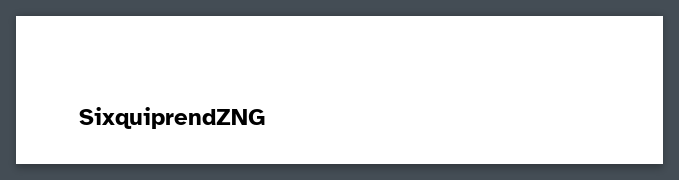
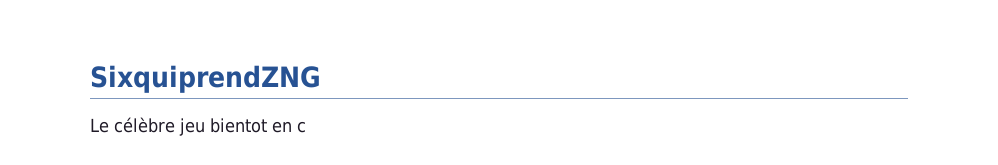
(265, 118) none -> [90,117,306,136] // Le célèbre jeu bientot en c

